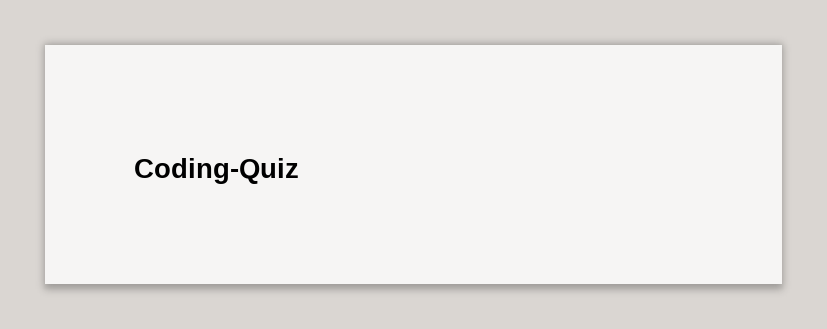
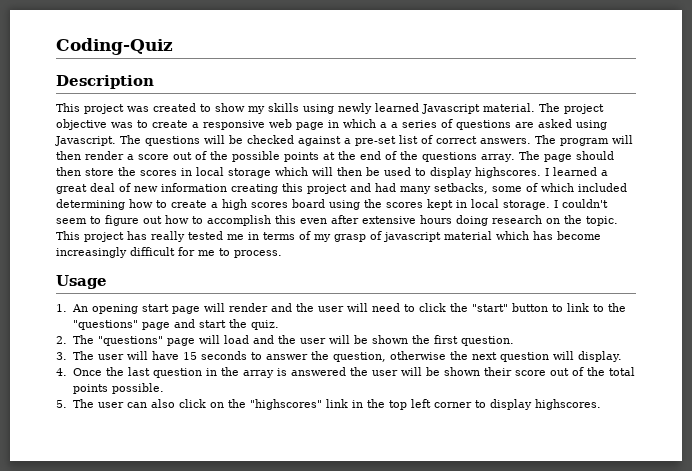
(299, 171) none -> [56,75,154,89] [56,103,604,114] [56,119,607,130] [55,135,633,146] [56,151,614,162] [56,167,608,178] [56,183,627,194] [56,199,608,210] [56,215,618,226] [56,231,601,242] [56,247,282,258] [56,275,107,289] [56,303,626,314] [72,319,279,330] [56,335,514,346] [56,351,623,362] [56,367,635,378] [72,383,164,394] [56,399,601,410] // Description // This project was created to show my skills using newly learned Javascript material. The project objective was to create a responsive web page in which a a series of questions are asked using Javascript. The questions will be checked against a pre-set list of correct answers. The program will then render a score out of the possible points at the end of the questions array. The page should then store the scores in local storage which will then be used to display highscores. I learned a great deal of new information creating this project and had many setbacks, some of which included determining how to create a high scores board using the scores kept in local storage. I couldn't seem to figure out how to accomplish this even after extensive hours doing research on the topic. This project has really tested me in terms of my grasp of javascript material which has become increasingly difficult for me to process. // Usage // 1. An opening start page will render and the user will need to click the "start" button to link to the "questions" page and start the quiz. // 2. The "questions" page will load and the user will be shown the first question. // 3. The user will have 15 seconds to answer the question, otherwise the next question will display. // 4. Once the last question in the array is answered the user will be shown their score out of the total points possible. // 5. The user can also click on the "highscores" link in the top left corner to display highscores.

